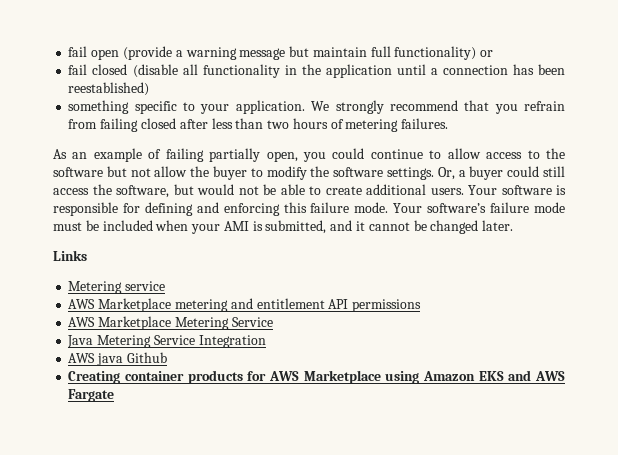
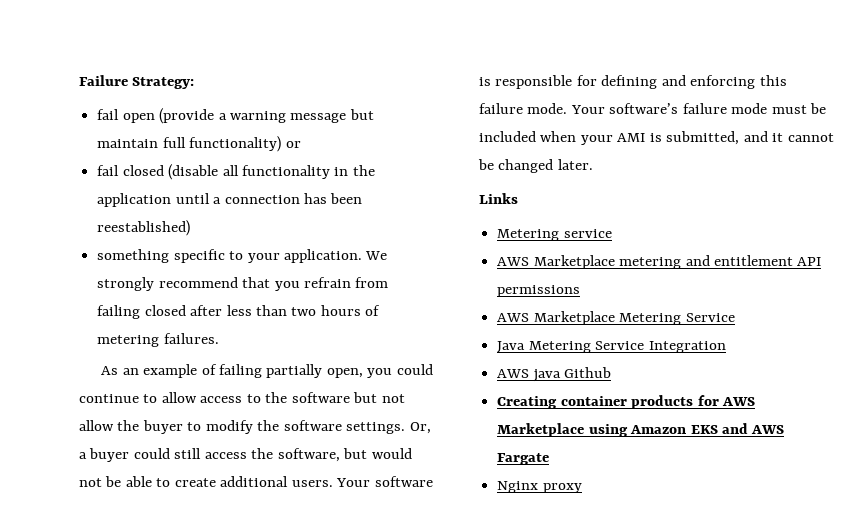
(68, 51) none -> [79,75,195,89] Failure Strategy: //
(115, 395) none -> [497,481,582,493] // Nginx proxy

